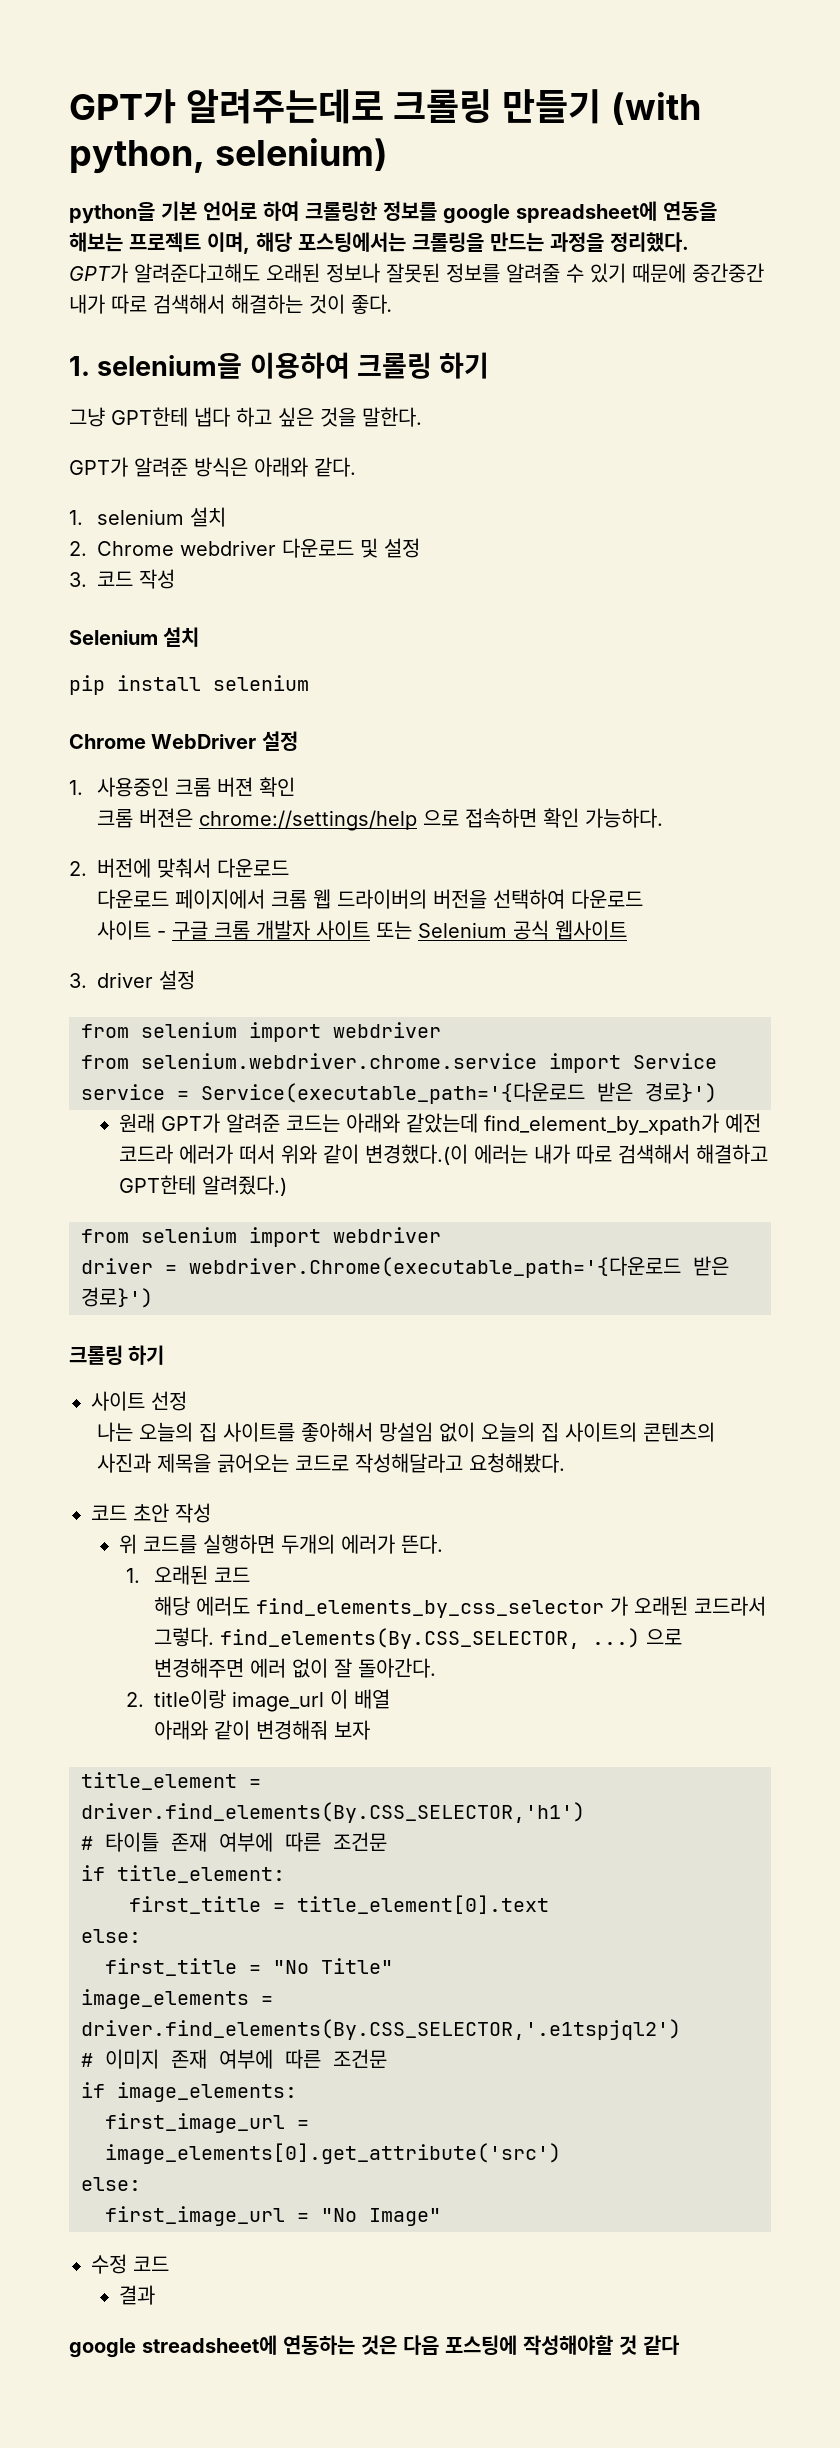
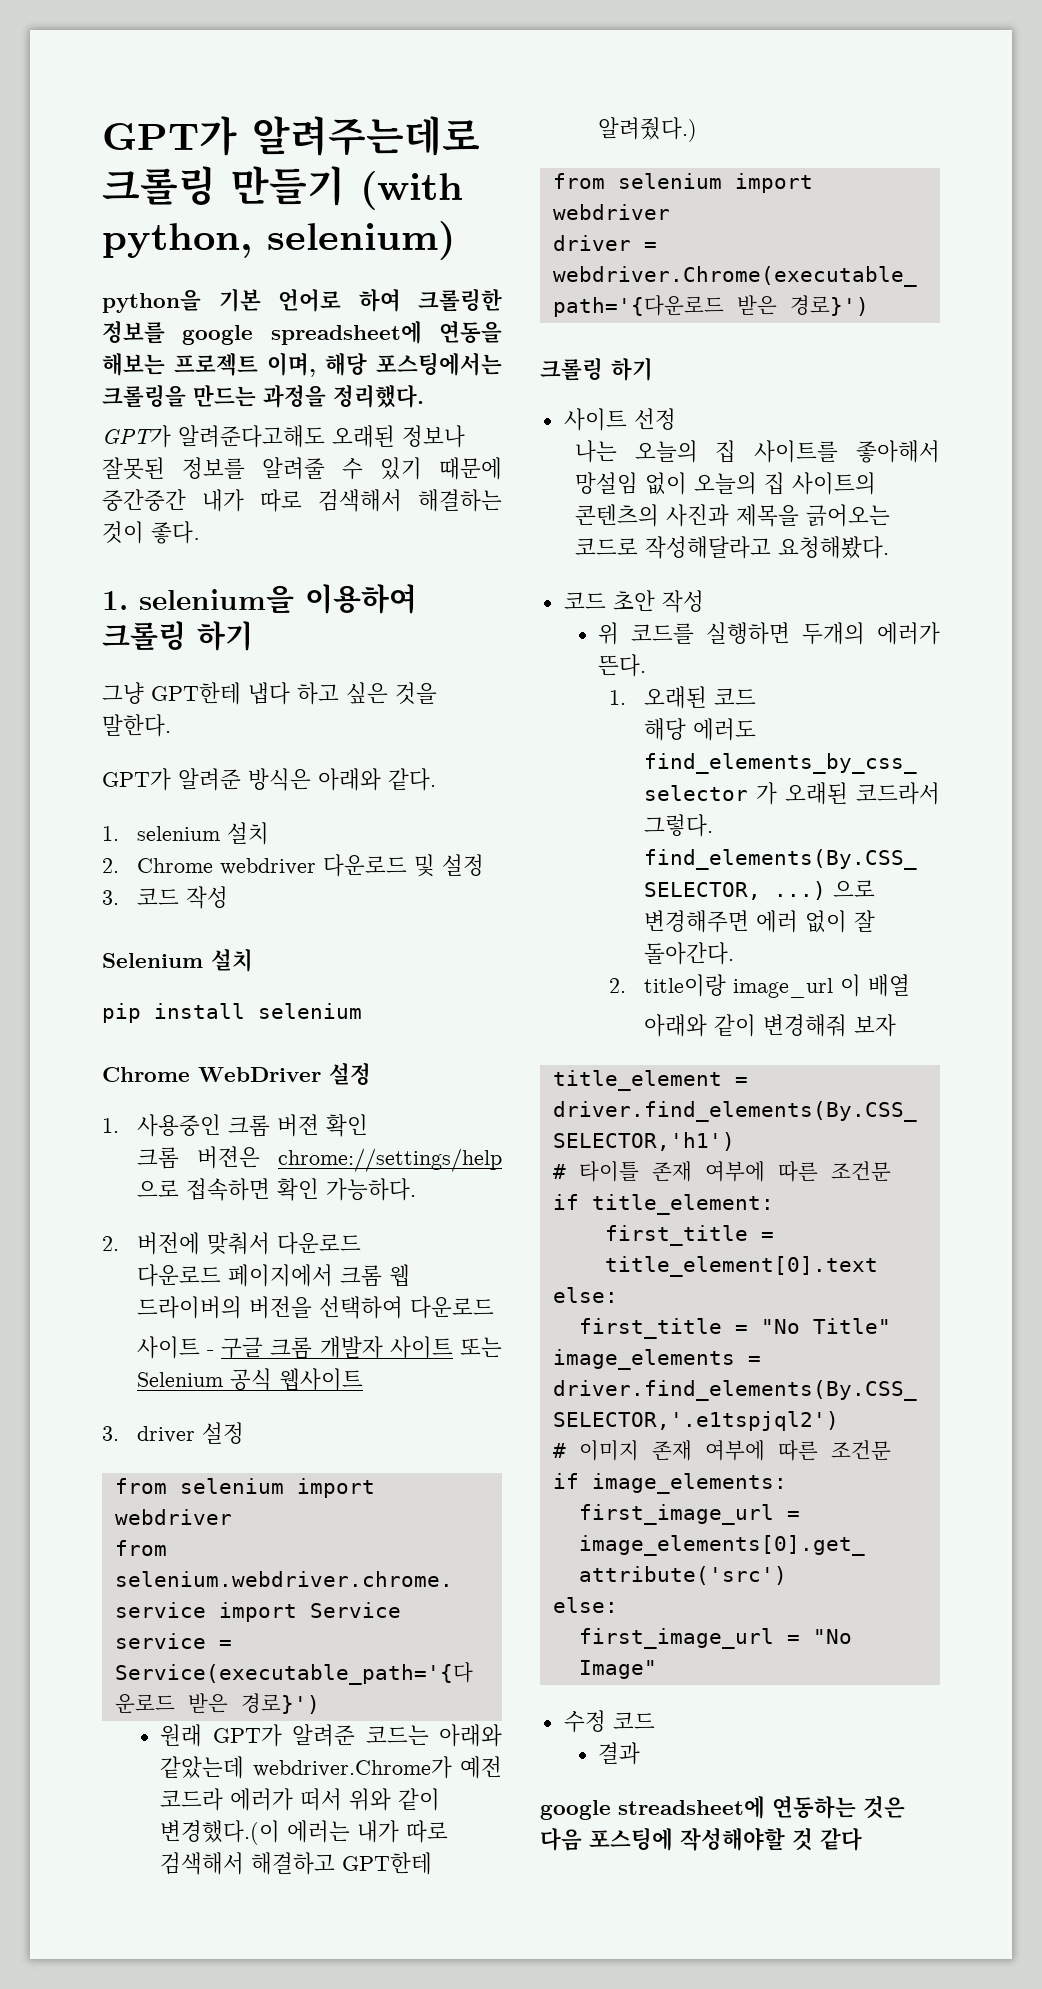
[484,1113,720,1135] find_element_by_xpath가 -> [252,1756,452,1779] webdriver.Chrome가

